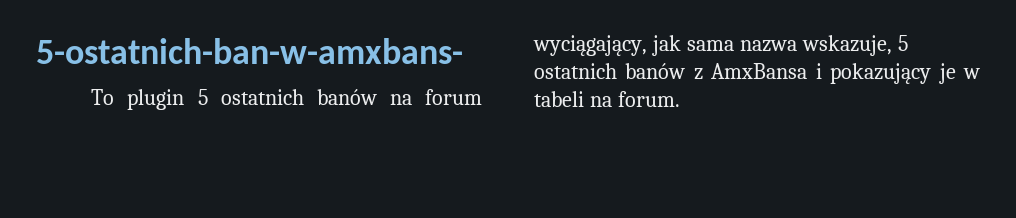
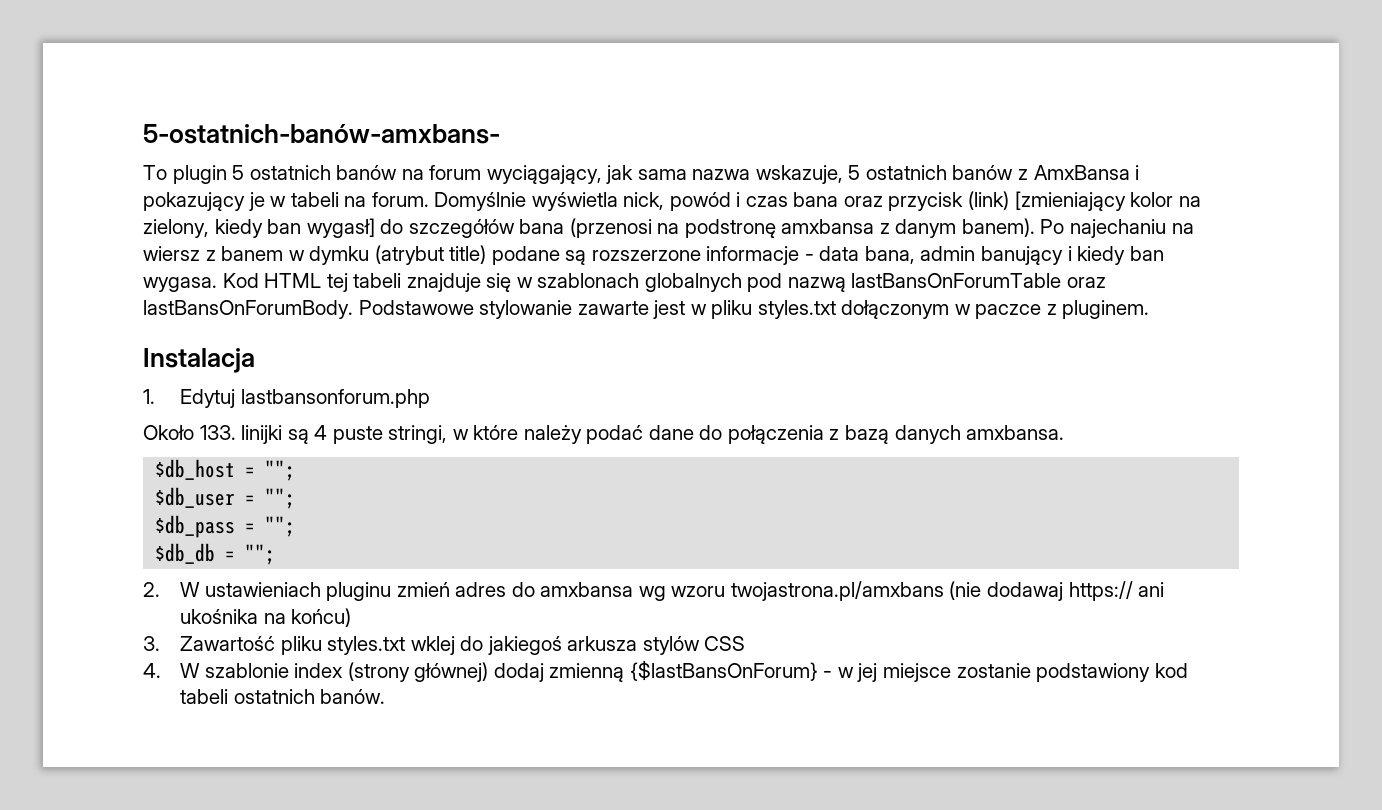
[36,38,463,64] 5-ostatnich-ban-w-amxbans- -> [143,124,500,144] 5-ostatnich-banów-amxbans-
(680, 99) none -> [434,191,1201,211] [143,218,1194,238] [143,245,1164,265] [143,273,1106,292] [143,300,1150,319] [143,348,255,373] [143,389,430,408] [143,425,1065,444] [155,459,296,481] [155,487,296,509] [155,515,296,538] [155,543,276,565] [143,581,1165,601] [180,608,352,627] [143,636,746,655] [143,660,1188,682] [180,689,386,704] Domyślnie wyświetla nick, powód i czas bana oraz przycisk (link) [zmieniający kolor na zielony, kiedy ban wygasł] do szczegółów bana (przenosi na podstronę amxbansa z danym banem). Po najechaniu na wiersz z banem w dymku (atrybut title) podane są rozszerzone informacje - data bana, admin banujący i kiedy ban wygasa. Kod HTML tej tabeli znajduje się w szablonach globalnych pod nazwą lastBansOnForumTable oraz lastBansOnForumBody. Podstawowe stylowanie zawarte jest w pliku styles.txt dołączonym w paczce z pluginem. // Instalacja // 1. Edytuj lastbansonforum.php // Około 133. linijki są 4 puste stringi, w które należy podać dane do połączenia z bazą danych amxbansa. // $db_host = ""; // $db_user = ""; // $db_pass = ""; // $db_db = ""; // 2. W ustawieniach pluginu zmień adres do amxbansa wg wzoru twojastrona.pl/amxbans (nie dodawaj https:// ani ukośnika na końcu) // 3. Zawartość pliku styles.txt wklej do jakiegoś arkusza stylów CSS // 4. W szablonie index (strony głównej) dodaj zmienną {$lastBansOnForum} - w jej miejsce zostanie podstawiony kod tabeli ostatnich banów.

